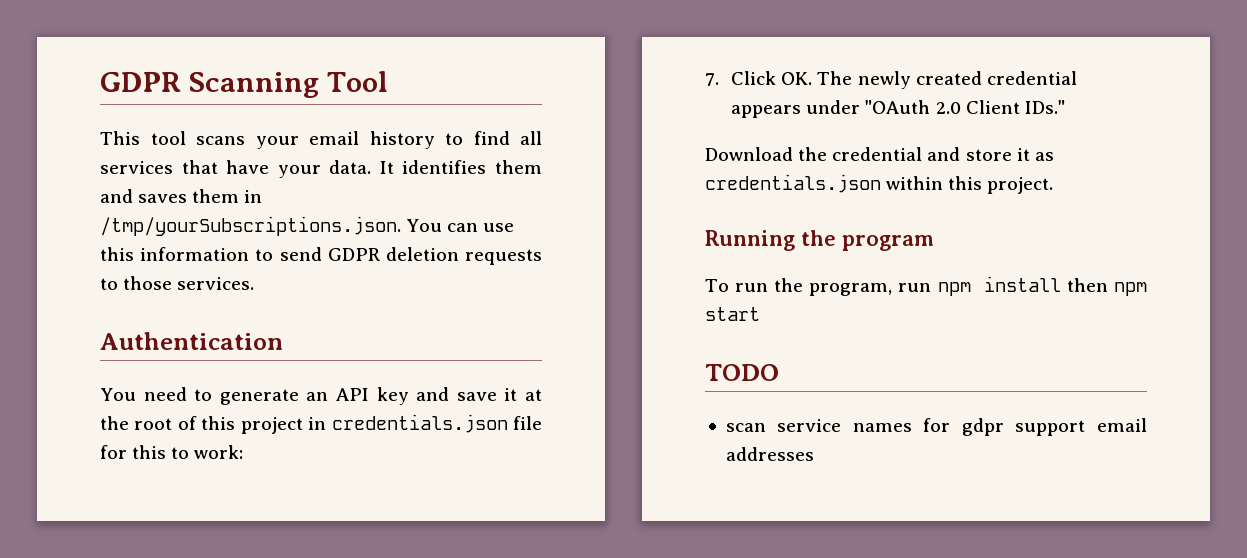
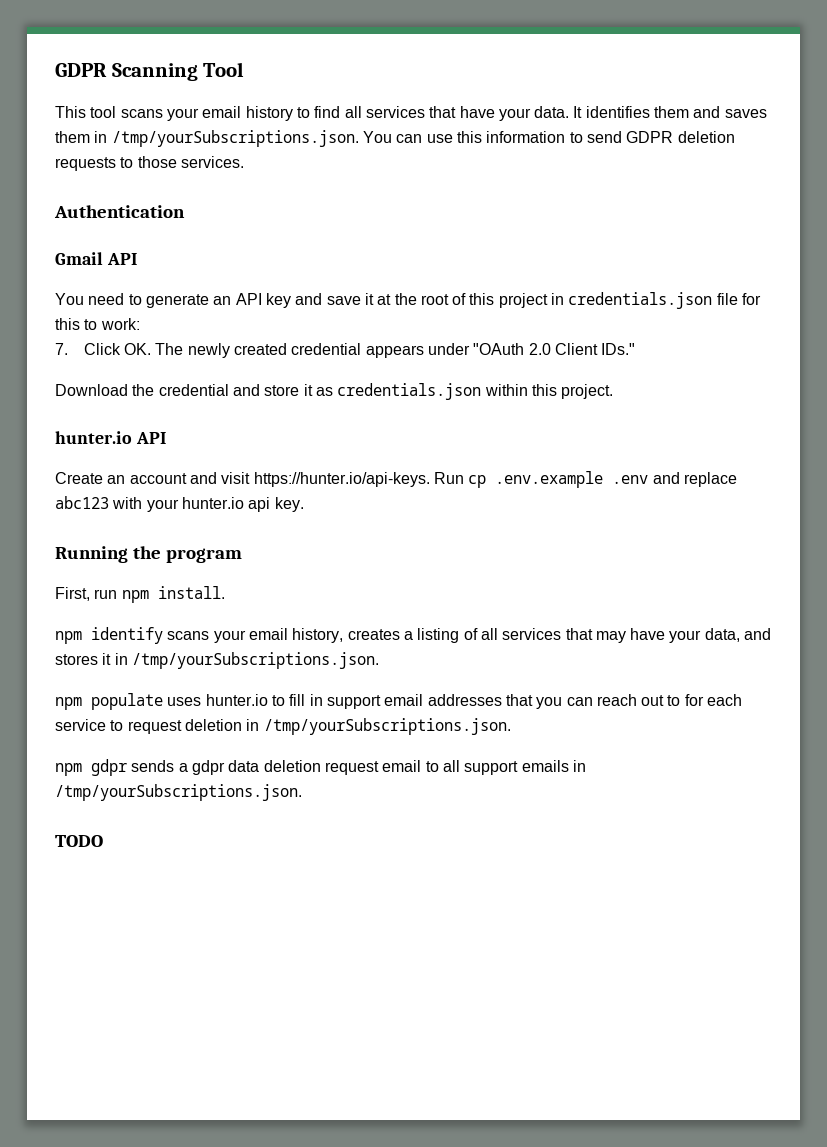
(283, 341) none -> [55,252,137,265] // Gmail API
[705,230,934,251] [705,276,1147,296] [705,307,760,321] [705,364,779,381] [725,418,1147,436] [725,447,814,461] Running the program // To run the program, run npm install then npm start // TODO // scan service names for gdpr support email addresses -> [55,431,166,444] [55,471,737,488] [55,496,304,512] [55,546,243,563] [55,586,225,603] [55,627,772,644] [55,652,379,669] [55,693,743,710] [55,718,511,735] [55,759,586,776] [55,784,302,801] [55,835,103,847] hunter.io API // Create an account and visit https://hunter.io/api-keys. Run cp .env.example .env and replace abc123 with your hunter.io api key. // Running the program // First, run npm install. // npm identify scans your email history, creates a listing of all services that may have your data, and stores it in /tmp/yourSubscriptions.json. // npm populate uses hunter.io to fill in support email addresses that you can reach out to for each service to request deletion in /tmp/yourSubscriptions.json. // npm gdpr sends a gdpr data deletion request email to all support emails in /tmp/yourSubscriptions.json. // TODO

